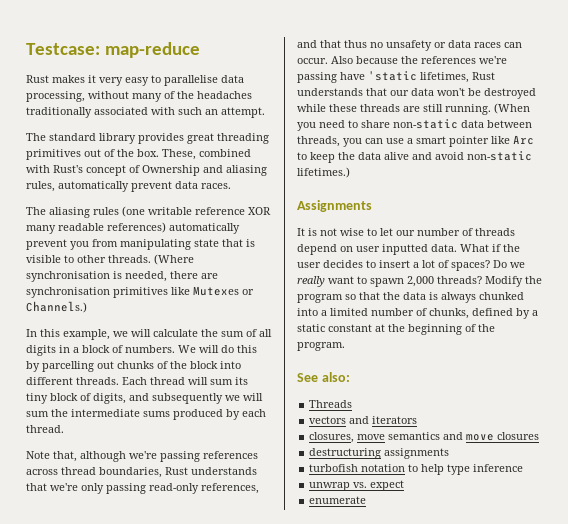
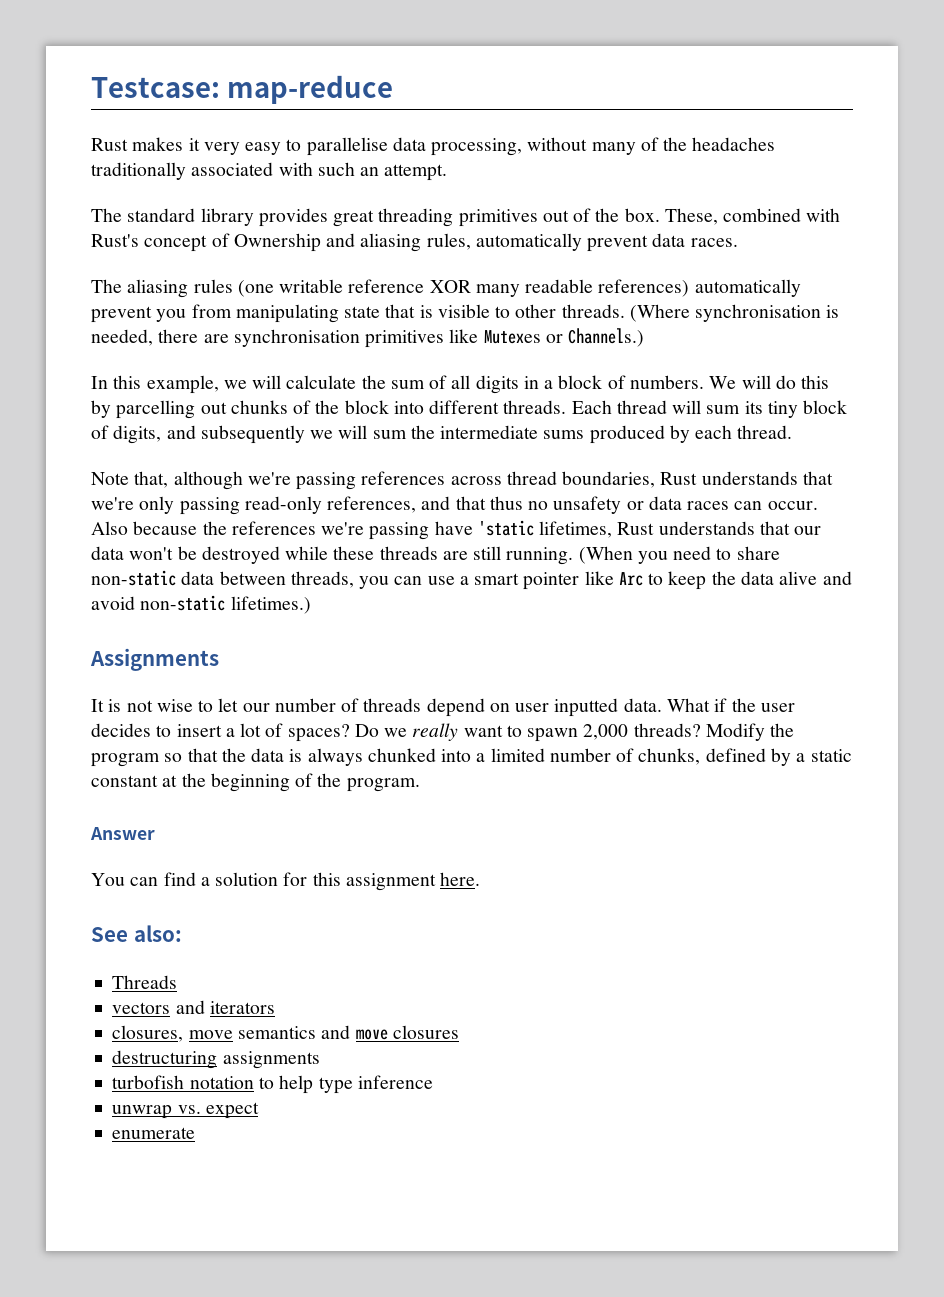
(345, 346) none -> [90,827,155,840] [91,872,481,891] // Answer // You can find a solution for this assignment here.

